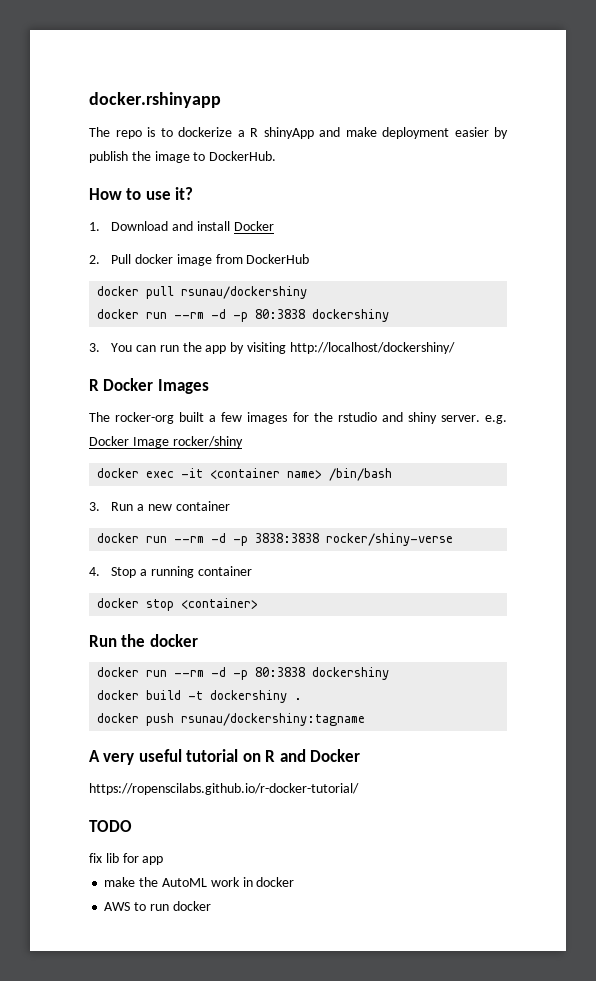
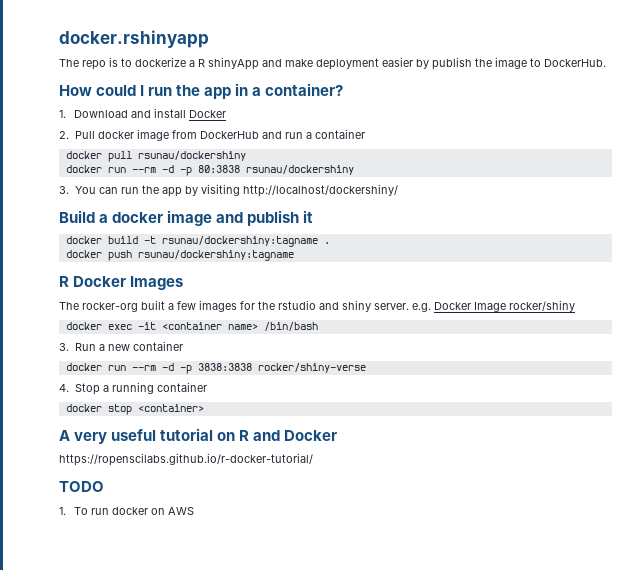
[126,187,194,200] to use it? -> [96,83,344,99] could I run the app in a container?
(310, 259) none -> [261,129,365,139] and run a container
[312,309,390,322] dockershiny -> [245,165,354,175] rsunau/dockershiny
(455, 348) none -> [59,210,314,226] [65,236,330,247] [65,250,294,261] // Build a docker image and publish it // docker build -t rsunau/dockershiny:tagname . // docker push rsunau/dockershiny:tagname
[89,634,198,647] [97,667,390,680] [97,690,303,703] [97,713,366,726] // Run the docker // docker run --rm -d -p 80:3838 dockershiny // docker build -t dockershiny . // docker push rsunau/dockershiny:tagname -> (204, 408) none
[89,853,164,865] [104,877,295,887] [104,901,211,911] fix lib for app // make the AutoML work in docker // AWS to run docker -> [59,507,194,515] 1. To run docker on AWS

